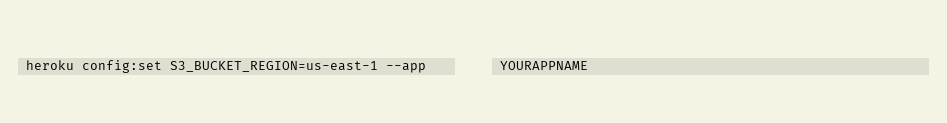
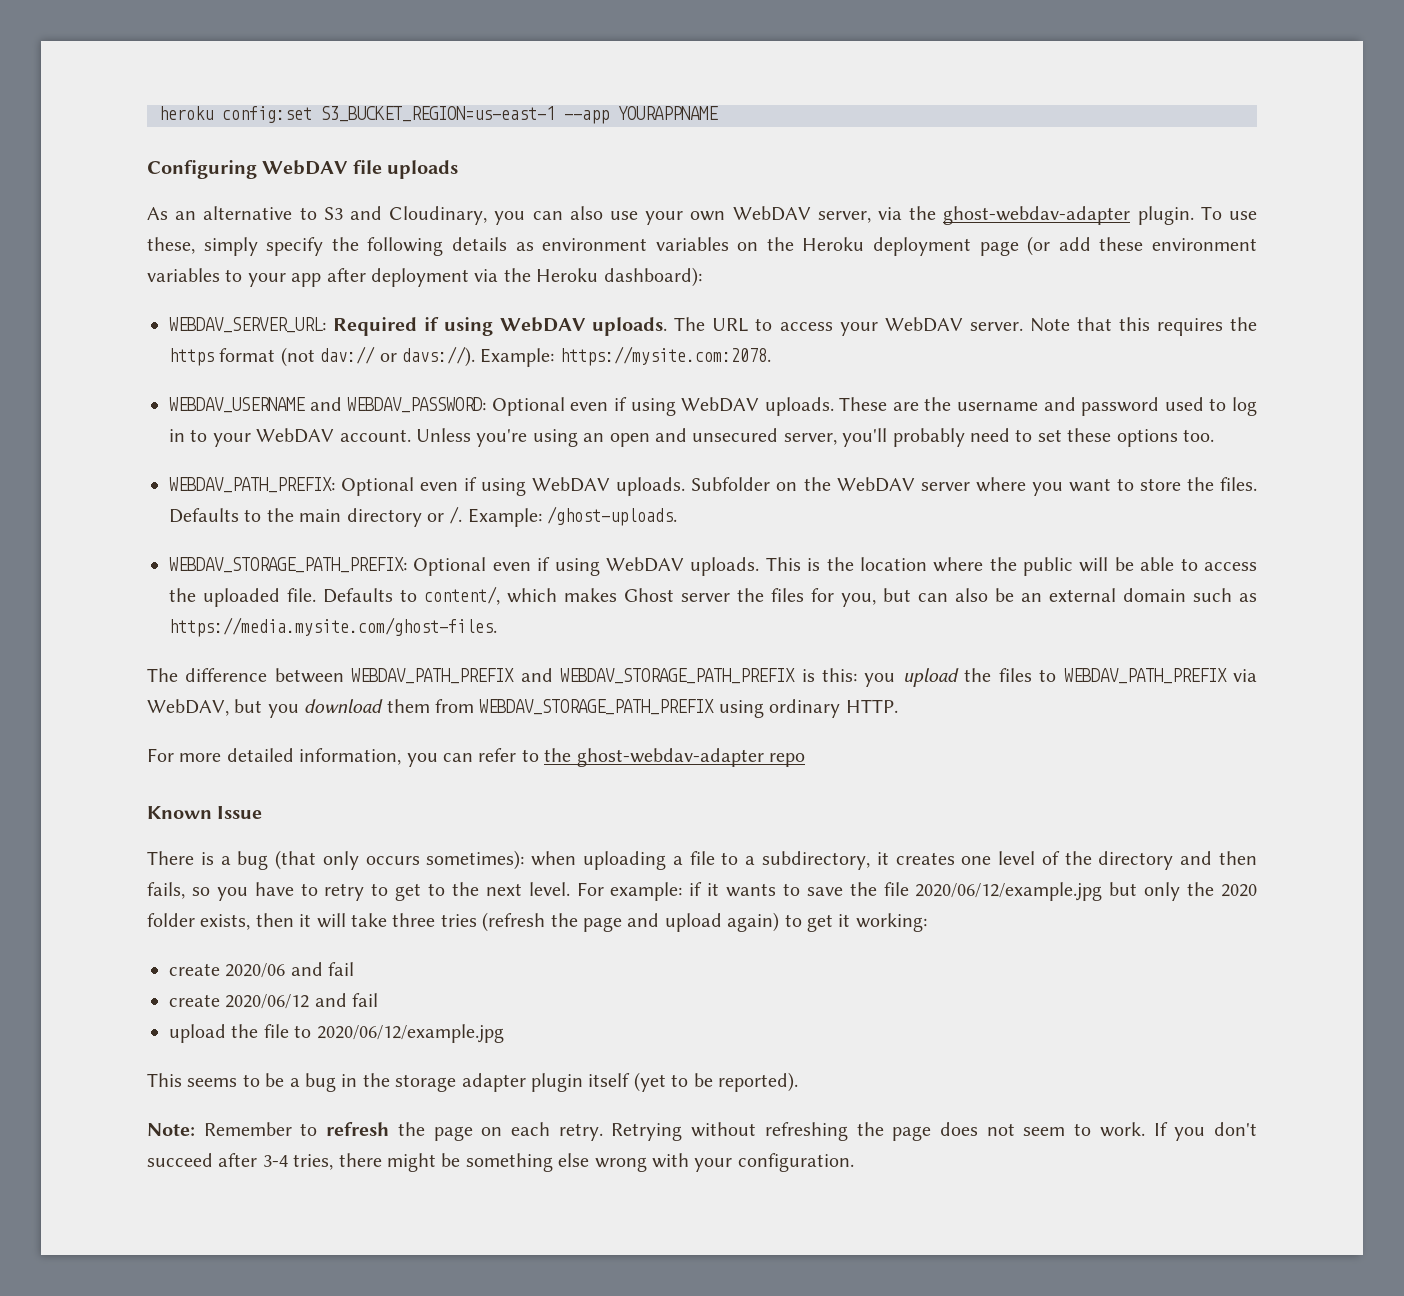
(588, 65) none -> [147,160,459,179] [147,206,1258,225] [147,236,1258,256] [147,267,702,287] [169,317,1257,336] [169,346,771,367] [169,397,1257,416] [169,428,1214,447] [169,477,1257,496] [169,506,678,527] [169,557,1258,576] [169,586,1257,607] [169,617,497,637] [147,668,1258,687] [147,699,898,718] [147,748,805,767] [147,806,263,819] [147,850,1257,870] [147,882,1257,901] [147,912,927,932] [169,962,355,978] [169,993,379,1009] [169,1024,504,1043] [147,1072,798,1092] [147,1122,1257,1141] [147,1153,854,1172] // Configuring WebDAV file uploads // As an alternative to S3 and Cloudinary, you can also use your own WebDAV server, via the ghost-webdav-adapter plugin. To use these, simply specify the following details as environment variables on the Heroku deployment page (or add these environment variables to your app after deployment via the Heroku dashboard): // WEBDAV_SERVER_URL: Required if using WebDAV uploads. The URL to access your WebDAV server. Note that this requires the https format (not dav:// or davs://). Example: https://mysite.com:2078. // WEBDAV_USERNAME and WEBDAV_PASSWORD: Optional even if using WebDAV uploads. These are the username and password used to log in to your WebDAV account. Unless you're using an open and unsecured server, you'll probably need to set these options too. // WEBDAV_PATH_PREFIX: Optional even if using WebDAV uploads. Subfolder on the WebDAV server where you want to store the files. Defaults to the main directory or /. Example: /ghost-uploads. // WEBDAV_STORAGE_PATH_PREFIX: Optional even if using WebDAV uploads. This is the location where the public will be able to access the uploaded file. Defaults to content/, which makes Ghost server the files for you, but can also be an external domain such as https://media.mysite.com/ghost-files. // The difference between WEBDAV_PATH_PREFIX and WEBDAV_STORAGE_PATH_PREFIX is this: you upload the files to WEBDAV_PATH_PREFIX via WebDAV, but you download them from WEBDAV_STORAGE_PATH_PREFIX using ordinary HTTP. // For more detailed information, you can refer to the ghost-webdav-adapter repo // Known Issue // There is a bug (that only occurs sometimes): when uploading a file to a subdirectory, it creates one level of the directory and then fails, so you have to retry to get to the next level. For example: if it wants to save the file 2020/06/12/example.jpg but only the 2020 folder exists, then it will take three tries (refresh the page and upload again) to get it working: // create 2020/06 and fail // create 2020/06/12 and fail // upload the file to 2020/06/12/example.jpg // This seems to be a bug in the storage adapter plugin itself (yet to be reported). // Note: Remember to refresh the page on each retry. Retrying without refreshing the page does not seem to work. If you don't succeed after 3-4 tries, there might be something else wrong with your configuration.

